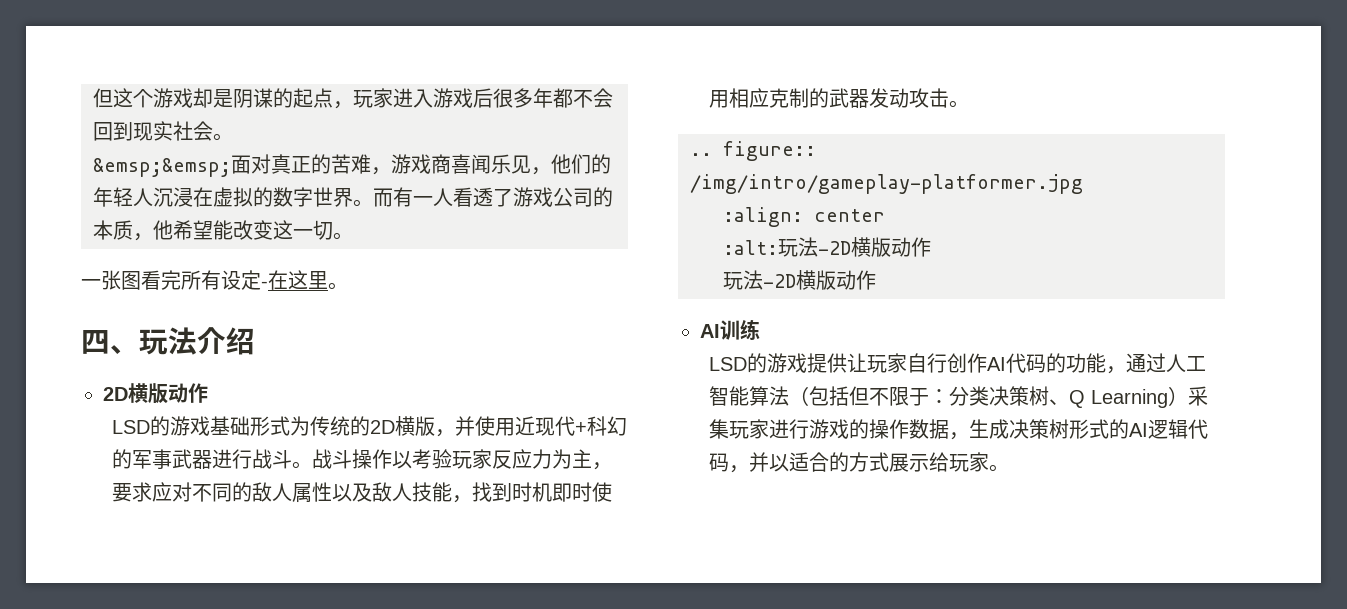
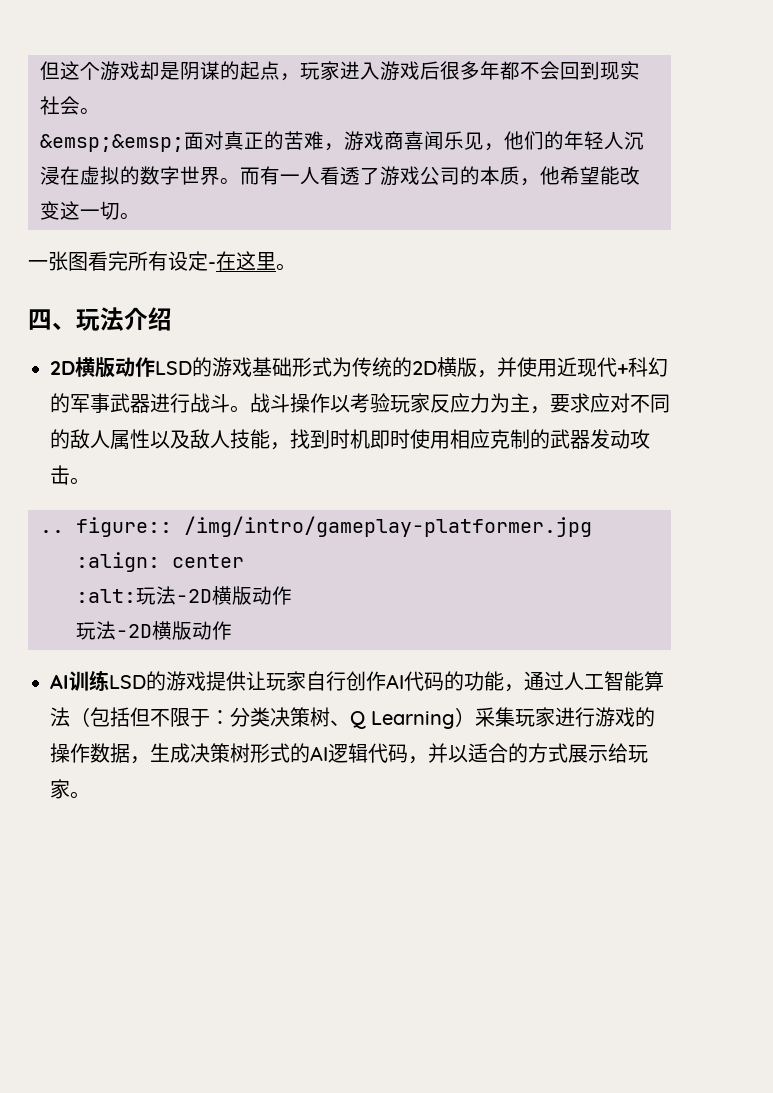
(208, 393) // -> (155, 367) none
(760, 329) // -> (109, 680) none

